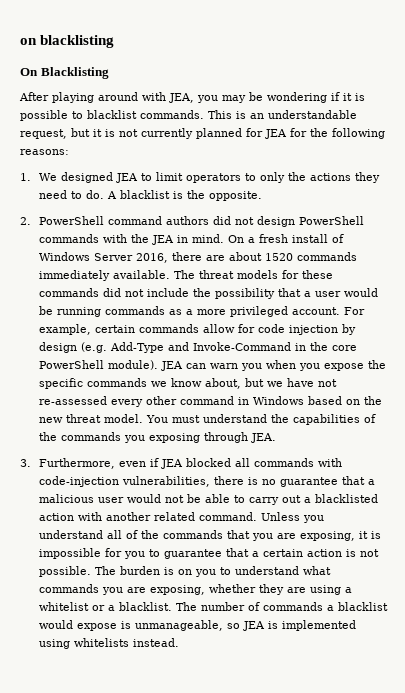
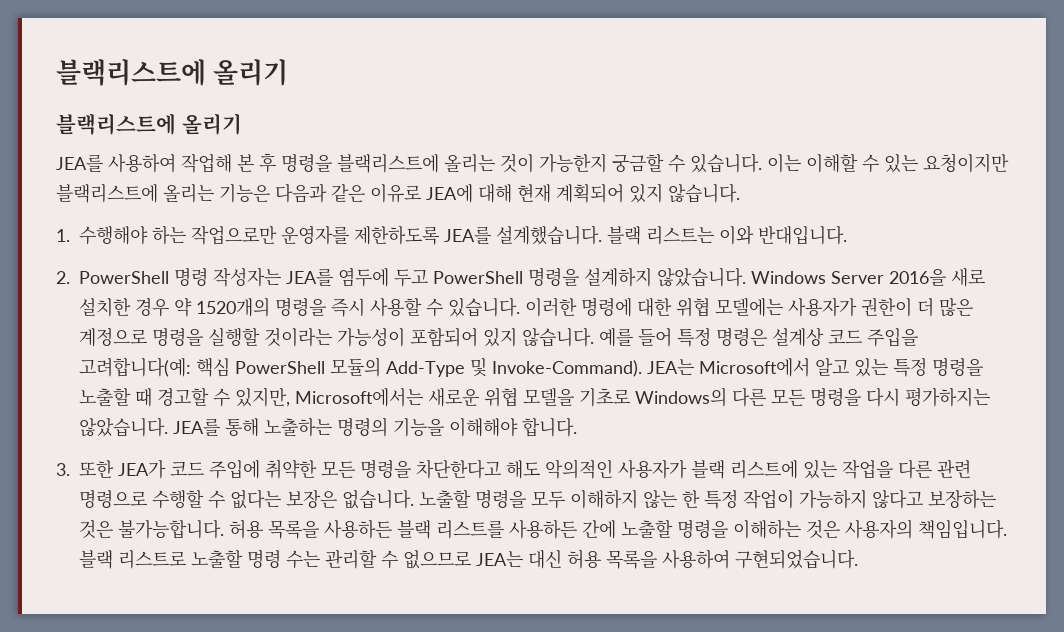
[20,35,115,48] [20,67,109,79] [19,92,365,103] [20,110,357,121] [20,128,385,139] [20,149,69,155] [20,172,381,183] [39,190,263,201] [20,216,365,227] [39,234,345,245] [39,252,358,263] [39,270,334,281] [39,288,379,299] [39,306,366,317] [39,324,357,335] [39,342,358,353] [39,360,387,371] [39,378,338,389] [39,396,383,407] [39,414,377,425] [39,432,277,443] [20,458,343,469] [39,476,376,487] [39,494,379,505] [39,512,325,523] [39,530,382,541] [39,548,380,559] [39,566,332,577] [39,584,353,595] [39,602,389,611] [39,620,357,631] [39,638,180,649] on blacklisting // On Blacklisting // After playing around with JEA, you may be wondering if it is possible to blacklist commands. This is an understandable request, but it is not currently planned for JEA for the following reasons: // 1. We designed JEA to limit operators to only the actions they need to do. A blacklist is the opposite. // 2. PowerShell command authors did not design PowerShell commands with the JEA in mind. On a fresh install of Windows Server 2016, there are about 1520 commands immediately available. The threat models for these commands did not include the possibility that a user would be running commands as a more privileged account. For example, certain commands allow for code injection by design (e.g. Add-Type and Invoke-Command in the core PowerShell module). JEA can warn you when you expose the specific commands we know about, but we have not re-assessed every other command in Windows based on the new threat model. You must understand the capabilities of the commands you exposing through JEA. // 3. Furthermore, even if JEA blocked all commands with code-injection vulnerabilities, there is no guarantee that a malicious user would not be able to carry out a blacklisted action with another related command. Unless you understand all of the commands that you are exposing, it is impossible for you to guarantee that a certain action is not possible. The burden is on you to understand what commands you are exposing, whether they are using a whitelist or a blacklist. The number of commands a blacklist would expose is unmanageable, so JEA is implemented using whitelists instead. -> [56,59,289,86] [56,113,242,135] [56,153,1009,173] [56,183,740,203] [56,225,847,245] [56,267,985,287] [79,297,973,317] [79,327,918,347] [79,357,983,377] [79,387,990,407] [79,417,577,437] [56,459,971,479] [79,489,996,509] [79,519,1007,539] [79,549,858,569] 블랙리스트에 올리기 // 블랙리스트에 올리기 // JEA를 사용하여 작업해 본 후 명령을 블랙리스트에 올리는 것이 가능한지 궁금할 수 있습니다. 이는 이해할 수 있는 요청이지만 블랙리스트에 올리는 기능은 다음과 같은 이유로 JEA에 대해 현재 계획되어 있지 않습니다. // 1. 수행해야 하는 작업으로만 운영자를 제한하도록 JEA를 설계했습니다. 블랙 리스트는 이와 반대입니다. // 2. PowerShell 명령 작성자는 JEA를 염두에 두고 PowerShell 명령을 설계하지 않았습니다. Windows Server 2016을 새로 설치한 경우 약 1520개의 명령을 즉시 사용할 수 있습니다. 이러한 명령에 대한 위협 모델에는 사용자가 권한이 더 많은 계정으로 명령을 실행할 것이라는 가능성이 포함되어 있지 않습니다. 예를 들어 특정 명령은 설계상 코드 주입을 고려합니다(예: 핵심 PowerShell 모듈의 Add-Type 및 Invoke-Command). JEA는 Microsoft에서 알고 있는 특정 명령을 노출할 때 경고할 수 있지만, Microsoft에서는 새로운 위협 모델을 기초로 Windows의 다른 모든 명령을 다시 평가하지는 않았습니다. JEA를 통해 노출하는 명령의 기능을 이해해야 합니다. // 3. 또한 JEA가 코드 주입에 취약한 모든 명령을 차단한다고 해도 악의적인 사용자가 블랙 리스트에 있는 작업을 다른 관련 명령으로 수행할 수 없다는 보장은 없습니다. 노출할 명령을 모두 이해하지 않는 한 특정 작업이 가능하지 않다고 보장하는 것은 불가능합니다. 허용 목록을 사용하든 블랙 리스트를 사용하든 간에 노출할 명령을 이해하는 것은 사용자의 책임입니다. 블랙 리스트로 노출할 명령 수는 관리할 수 없으므로 JEA는 대신 허용 목록을 사용하여 구현되었습니다.

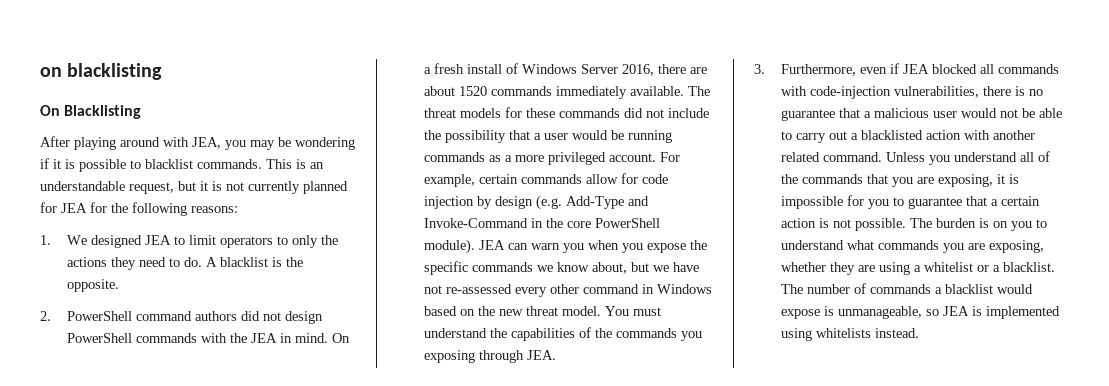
[56,59,289,86] [56,113,242,135] [56,153,1009,173] [56,183,740,203] [56,225,847,245] [56,267,985,287] [79,297,973,317] [79,327,918,347] [79,357,983,377] [79,387,990,407] [79,417,577,437] [56,459,971,479] [79,489,996,509] [79,519,1007,539] [79,549,858,569] 블랙리스트에 올리기 // 블랙리스트에 올리기 // JEA를 사용하여 작업해 본 후 명령을 블랙리스트에 올리는 것이 가능한지 궁금할 수 있습니다. 이는 이해할 수 있는 요청이지만 블랙리스트에 올리는 기능은 다음과 같은 이유로 JEA에 대해 현재 계획되어 있지 않습니다. // 1. 수행해야 하는 작업으로만 운영자를 제한하도록 JEA를 설계했습니다. 블랙 리스트는 이와 반대입니다. // 2. PowerShell 명령 작성자는 JEA를 염두에 두고 PowerShell 명령을 설계하지 않았습니다. Windows Server 2016을 새로 설치한 경우 약 1520개의 명령을 즉시 사용할 수 있습니다. 이러한 명령에 대한 위협 모델에는 사용자가 권한이 더 많은 계정으로 명령을 실행할 것이라는 가능성이 포함되어 있지 않습니다. 예를 들어 특정 명령은 설계상 코드 주입을 고려합니다(예: 핵심 PowerShell 모듈의 Add-Type 및 Invoke-Command). JEA는 Microsoft에서 알고 있는 특정 명령을 노출할 때 경고할 수 있지만, Microsoft에서는 새로운 위협 모델을 기초로 Windows의 다른 모든 명령을 다시 평가하지는 않았습니다. JEA를 통해 노출하는 명령의 기능을 이해해야 합니다. // 3. 또한 JEA가 코드 주입에 취약한 모든 명령을 차단한다고 해도 악의적인 사용자가 블랙 리스트에 있는 작업을 다른 관련 명령으로 수행할 수 없다는 보장은 없습니다. 노출할 명령을 모두 이해하지 않는 한 특정 작업이 가능하지 않다고 보장하는 것은 불가능합니다. 허용 목록을 사용하든 블랙 리스트를 사용하든 간에 노출할 명령을 이해하는 것은 사용자의 책임입니다. 블랙 리스트로 노출할 명령 수는 관리할 수 없으므로 JEA는 대신 허용 목록을 사용하여 구현되었습니다. -> [40,63,163,80] [40,105,142,119] [40,136,355,150] [40,158,324,172] [40,181,348,194] [40,202,238,216] [40,235,338,248] [66,257,303,270] [66,279,119,292] [40,311,323,324] [66,333,350,343] [423,63,707,76] [423,86,710,99] [423,107,709,118] [423,130,672,143] [423,152,680,165] [423,173,668,187] [423,195,649,210] [423,218,660,228] [423,239,707,254] [423,261,699,275] [423,284,712,297] [423,306,661,316] [423,327,702,341] [423,350,556,363] [754,63,1059,76] [780,86,1043,99] [780,108,1062,121] [780,130,1035,143] [780,151,1050,165] [780,174,1019,187] [780,195,1040,209] [780,218,1047,231] [780,240,1044,253] [780,262,1055,275] [780,283,1033,294] [780,306,1060,319] [780,328,919,341] on blacklisting // On Blacklisting // After playing around with JEA, you may be wondering if it is possible to blacklist commands. This is an understandable request, but it is not currently planned for JEA for the following reasons: // 1. We designed JEA to limit operators to only the actions they need to do. A blacklist is the opposite. // 2. PowerShell command authors did not design PowerShell commands with the JEA in mind. On a fresh install of Windows Server 2016, there are about 1520 commands immediately available. The threat models for these commands did not include the possibility that a user would be running commands as a more privileged account. For example, certain commands allow for code injection by design (e.g. Add-Type and Invoke-Command in the core PowerShell module). JEA can warn you when you expose the specific commands we know about, but we have not re-assessed every other command in Windows based on the new threat model. You must understand the capabilities of the commands you exposing through JEA. // 3. Furthermore, even if JEA blocked all commands with code-injection vulnerabilities, there is no guarantee that a malicious user would not be able to carry out a blacklisted action with another related command. Unless you understand all of the commands that you are exposing, it is impossible for you to guarantee that a certain action is not possible. The burden is on you to understand what commands you are exposing, whether they are using a whitelist or a blacklist. The number of commands a blacklist would expose is unmanageable, so JEA is implemented using whitelists instead.

